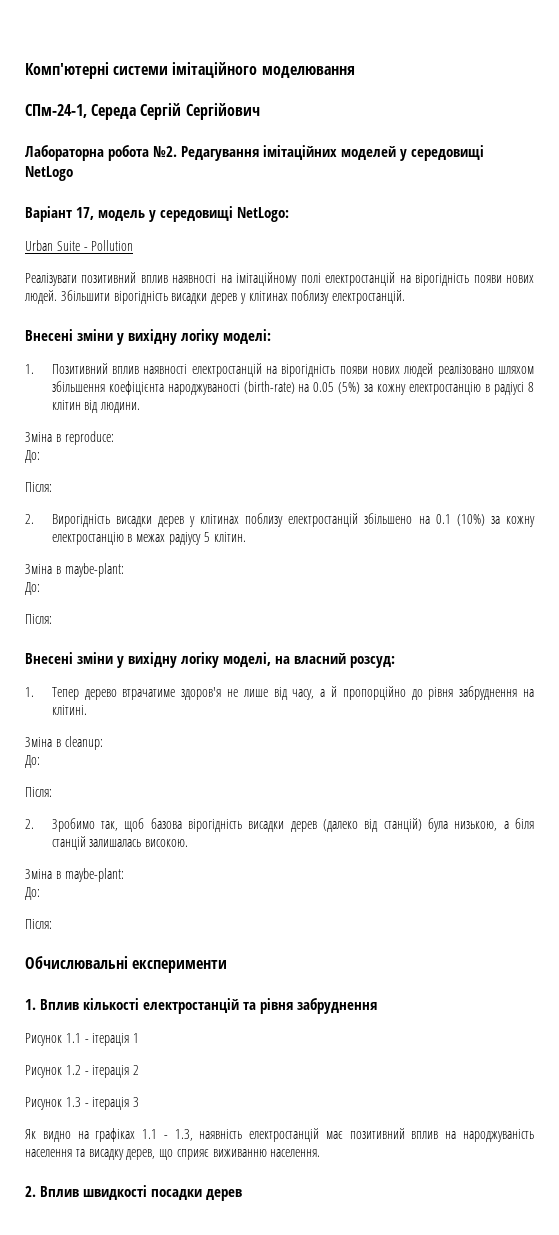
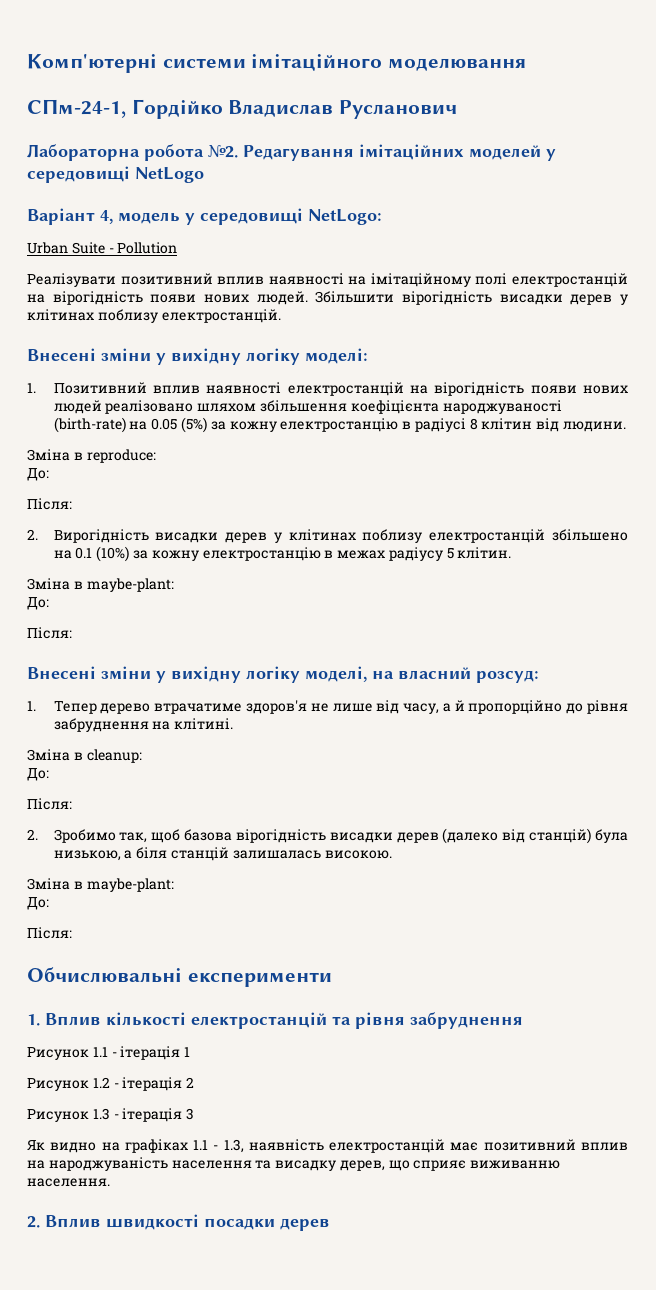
[91,103,260,120] Середа Сергій Сергійович -> [131,99,458,119] Гордійко Владислав Русланович
[76,207,94,220] 17, -> [100,210,113,224] 4,

